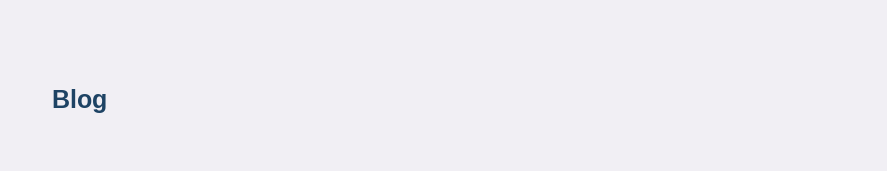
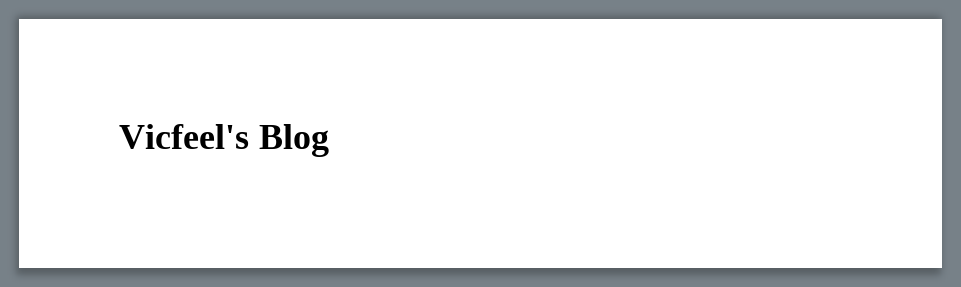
(52, 101) none -> [119,124,249,149] Vicfeel's

